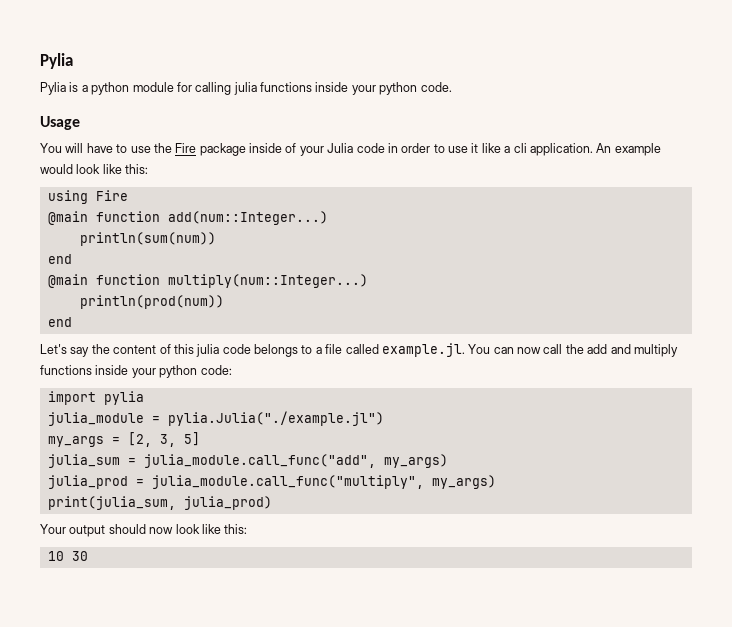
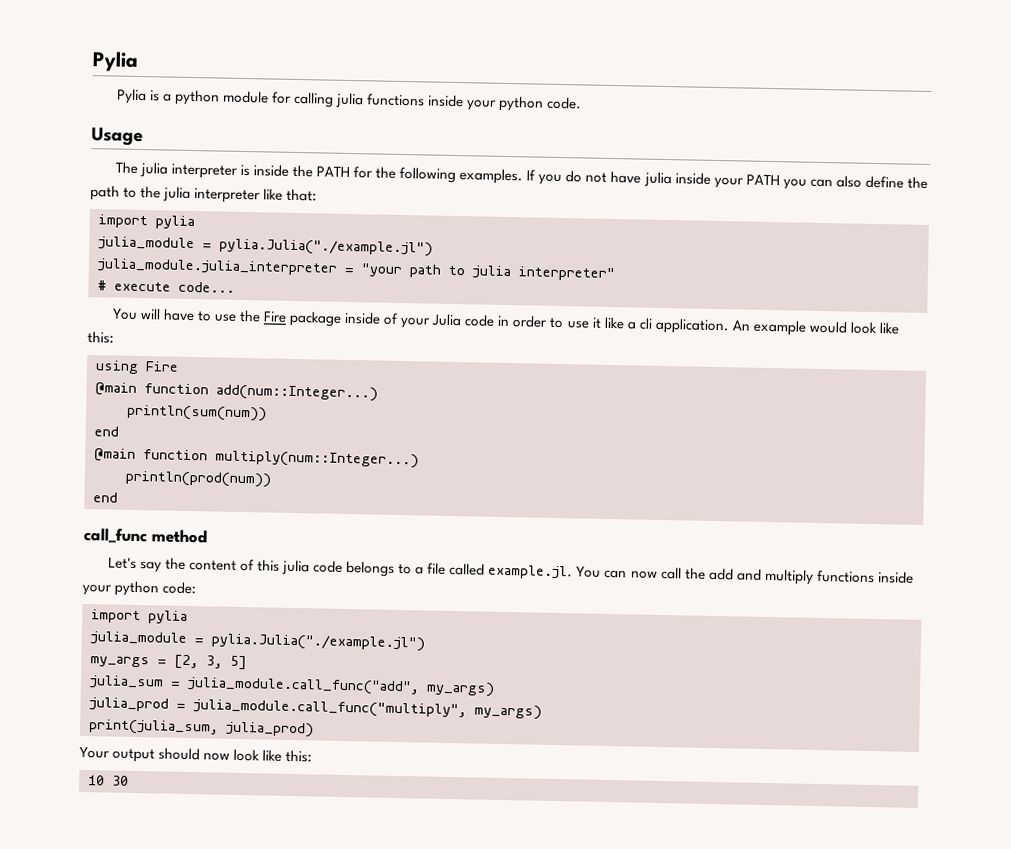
(80, 123) none -> [114,161,928,190] [90,185,318,204] [98,214,195,230] [98,236,433,257] [97,258,615,282] [97,280,235,293] // The julia interpreter is inside the PATH for the following examples. If you do not have julia inside your PATH you can also define the path to the julia interpreter like that: // import pylia // julia_module = pylia.Julia("./example.jl") // julia_module.julia_interpreter = "your path to julia interpreter" // # execute code...
(72, 322) none -> [83,527,207,544] // call_func method

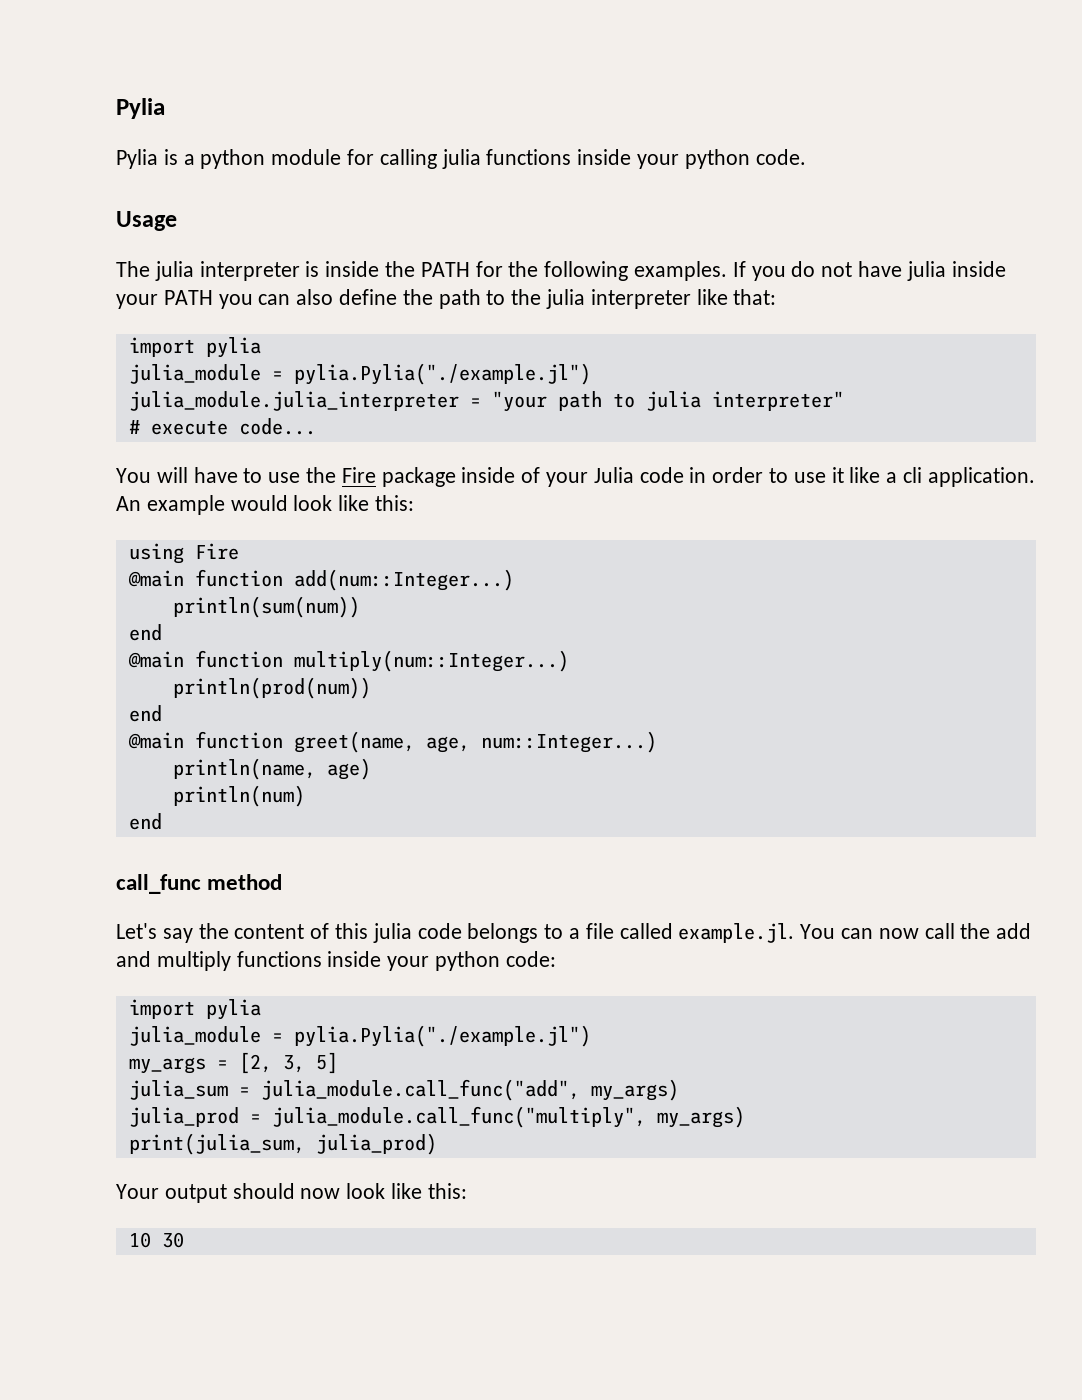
[219,238,433,257] pylia.Julia("./example.jl") -> [293,363,591,385] pylia.Pylia("./example.jl")
(118, 497) none -> [127,731,657,753] [172,758,371,780] [172,785,305,807] [128,813,162,830] // @main function greet(name, age, num::Integer...) // println(name, age) // println(num) // end
[211,633,425,652] pylia.Julia("./example.jl") -> [293,1025,591,1047] pylia.Pylia("./example.jl")

